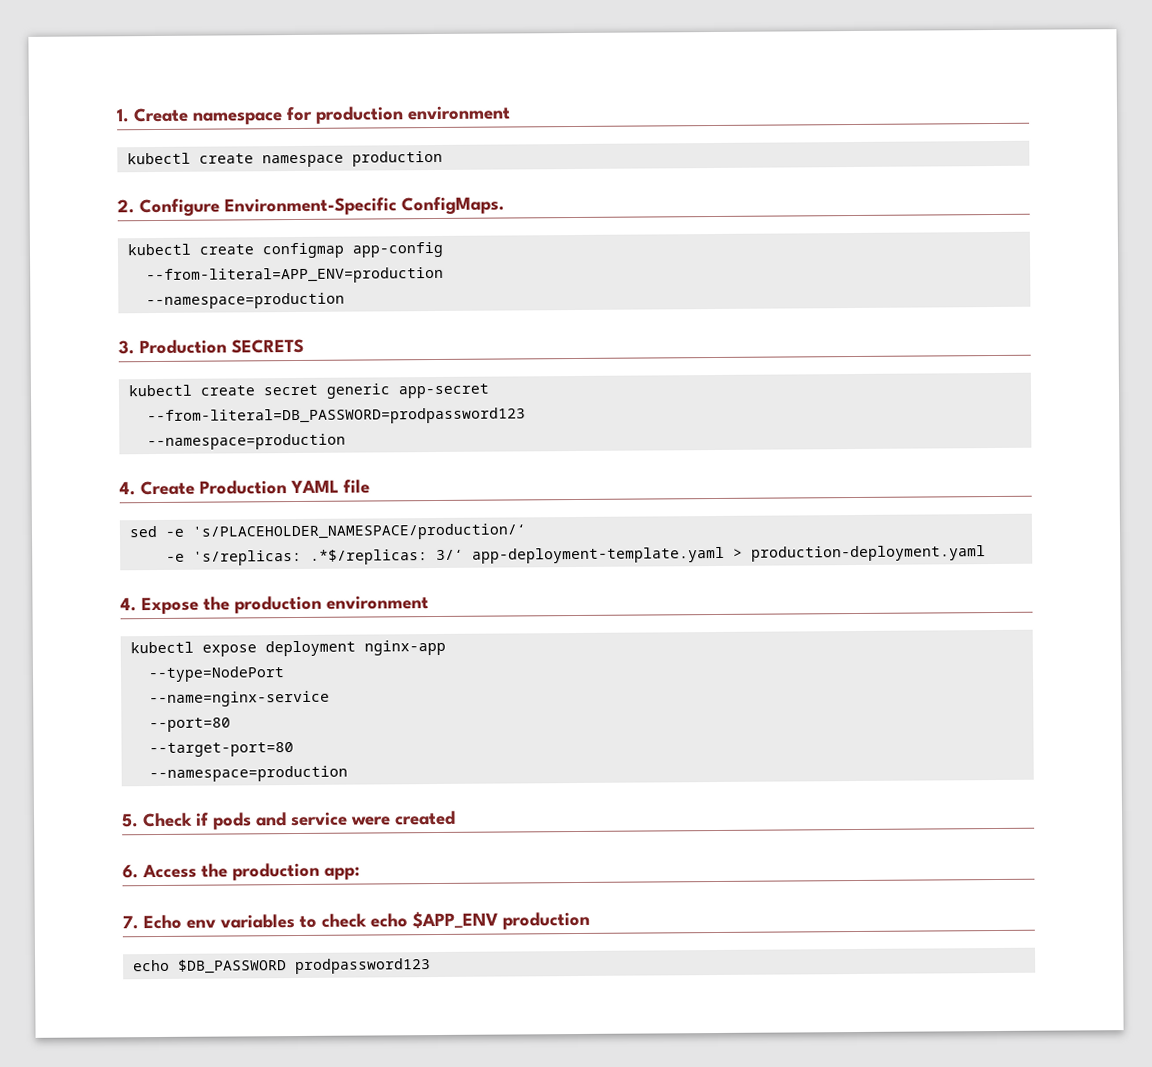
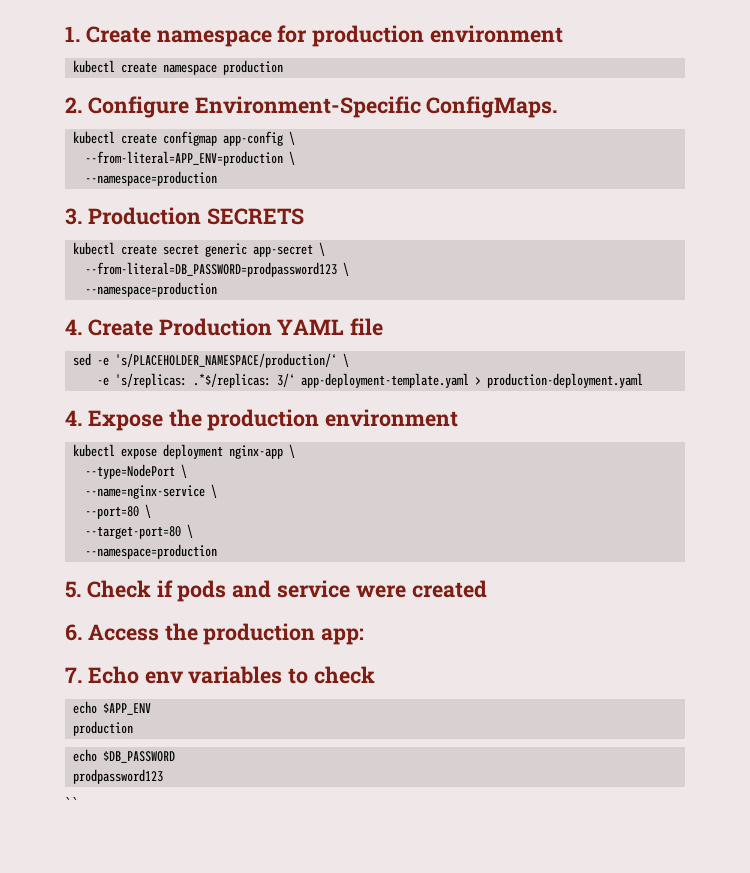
(444, 249) none -> [289,131,296,145] \
(444, 275) none -> [289,151,296,165] \
(490, 391) none -> [319,242,326,256] \
(526, 416) none -> [343,262,350,276] \
(527, 532) none -> [343,353,350,367] \
(446, 647) none -> [289,444,296,458] \
(285, 674) none -> [181,464,188,478] \
(330, 699) none -> [211,484,218,498] \
(231, 725) none -> [145,504,152,518] \
(294, 750) none -> [187,524,194,538] \
(367, 920) none -> (376, 675) //
(498, 919) none -> (152, 709) //
(287, 966) none -> (176, 757) //
(431, 966) none -> [65,797,79,808] // ``

